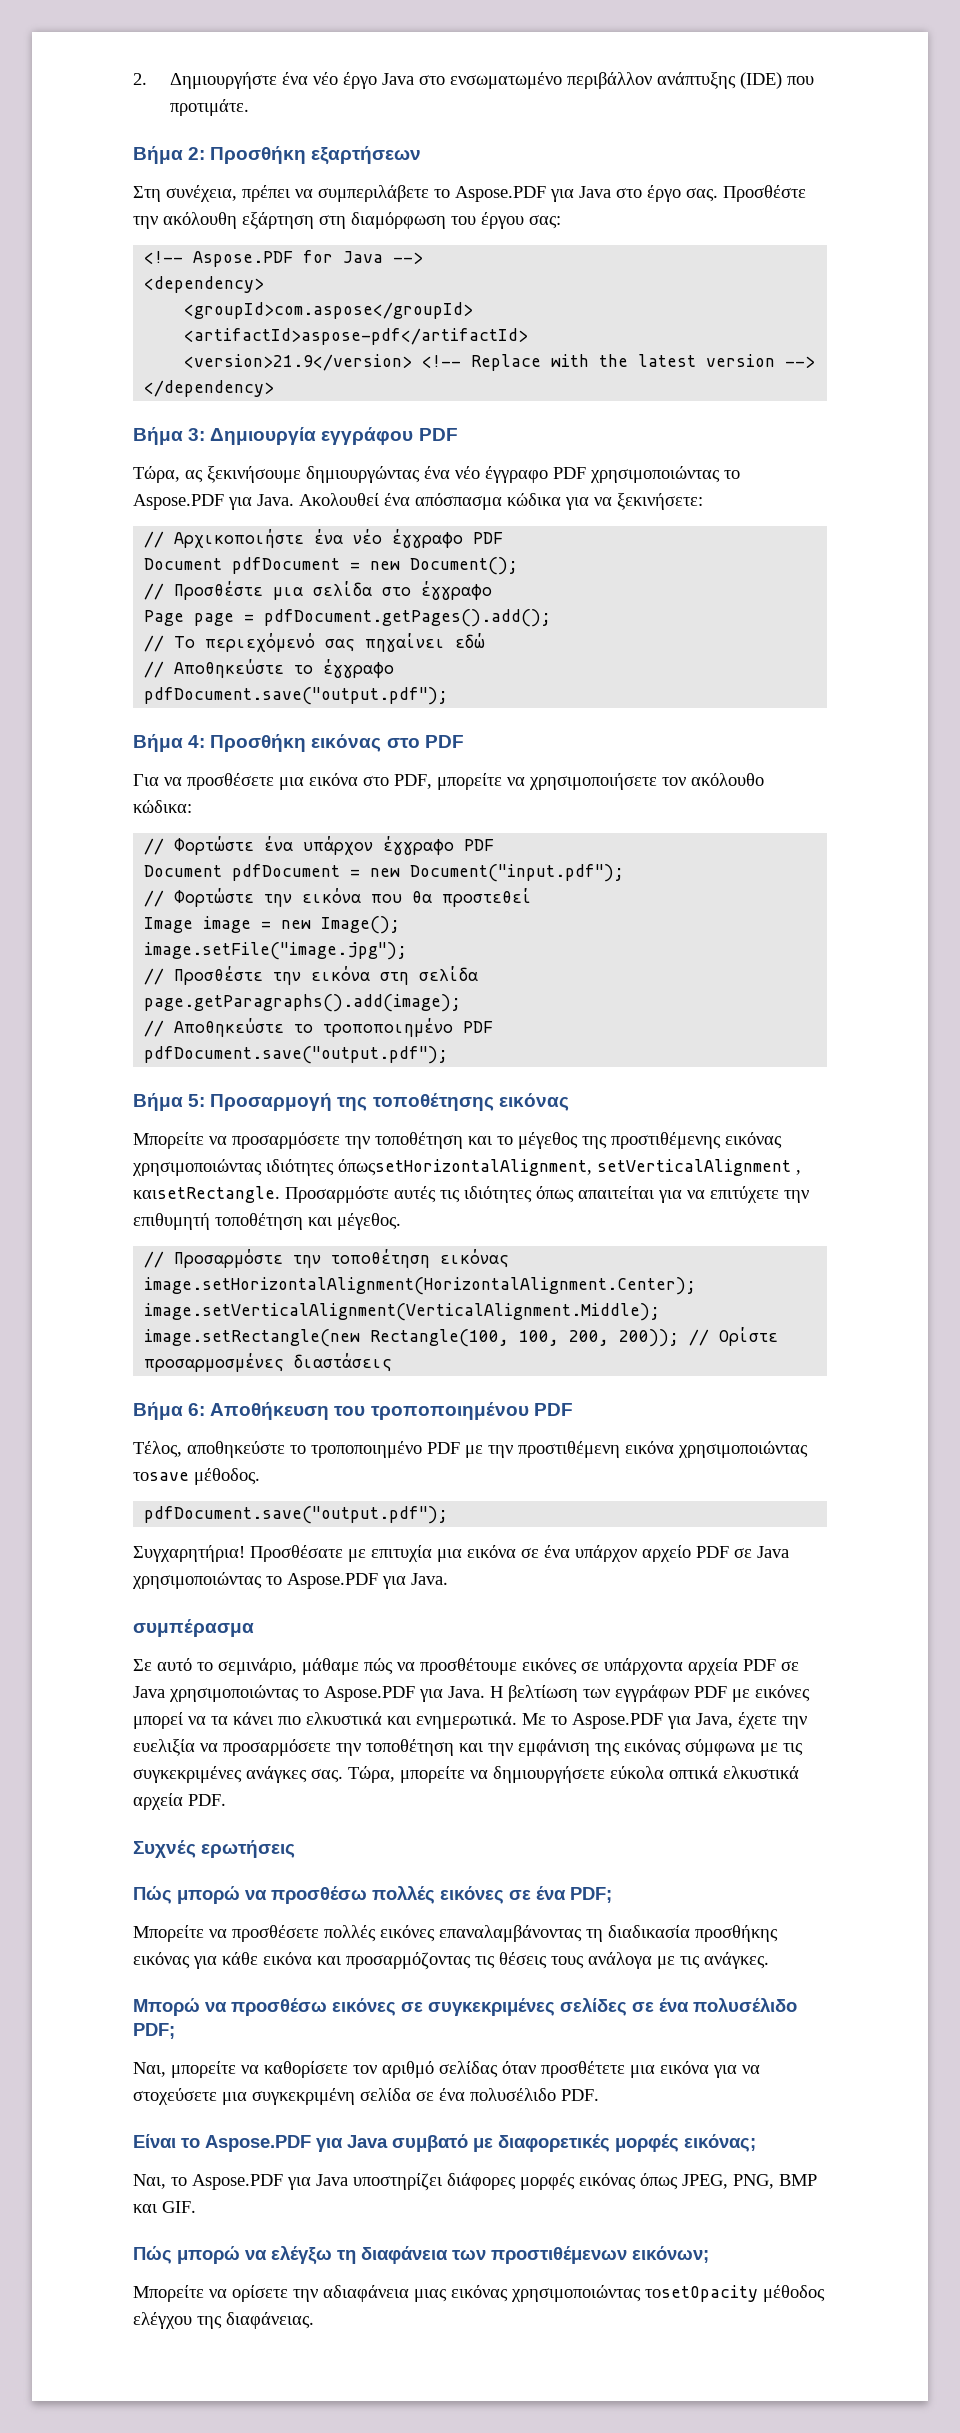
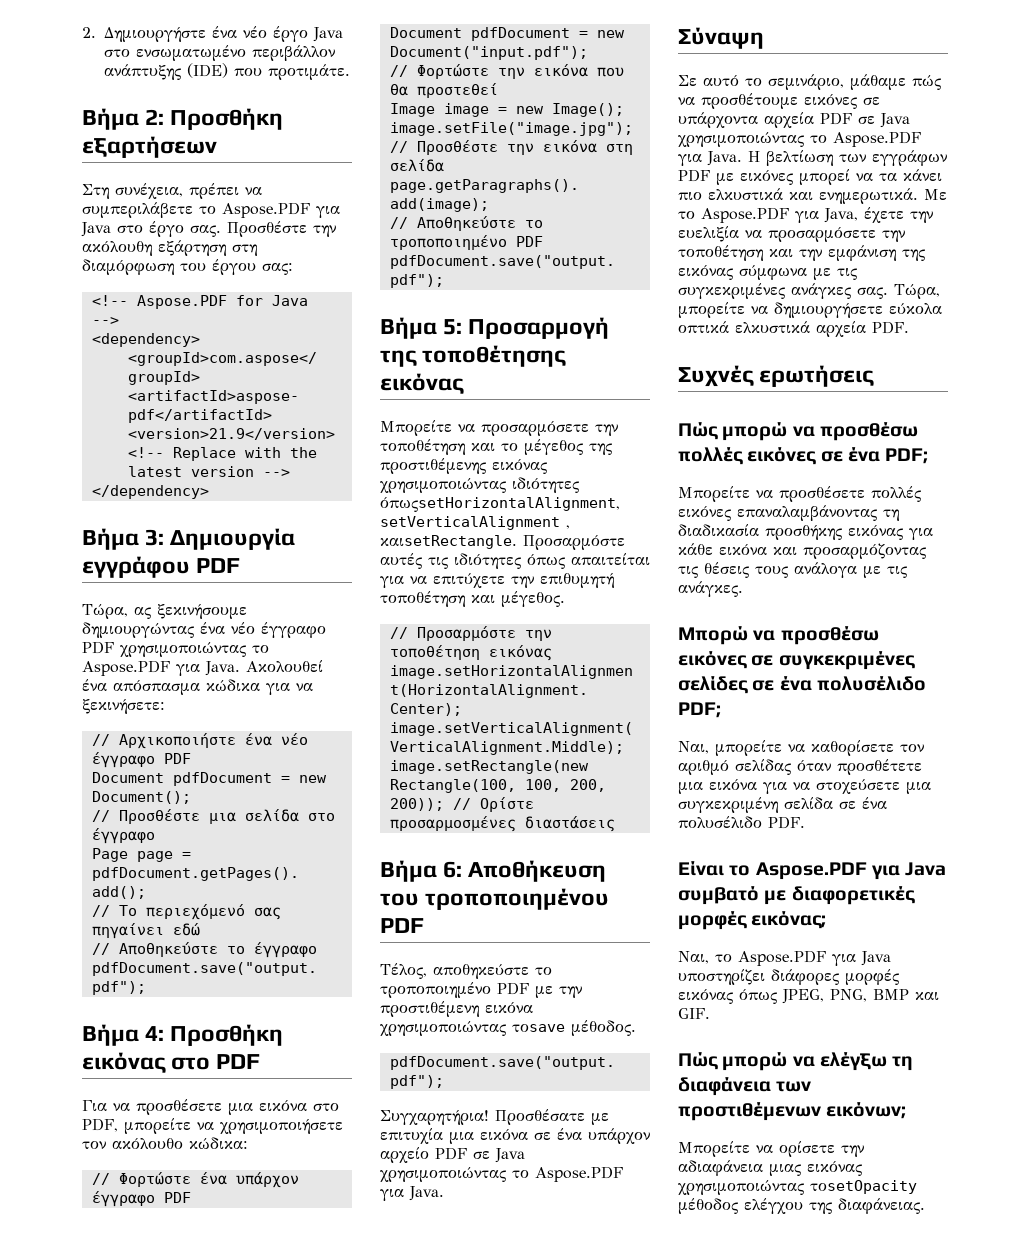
[133,1619,254,1637] συμπέρασμα -> [678,27,764,49] Σύναψη

